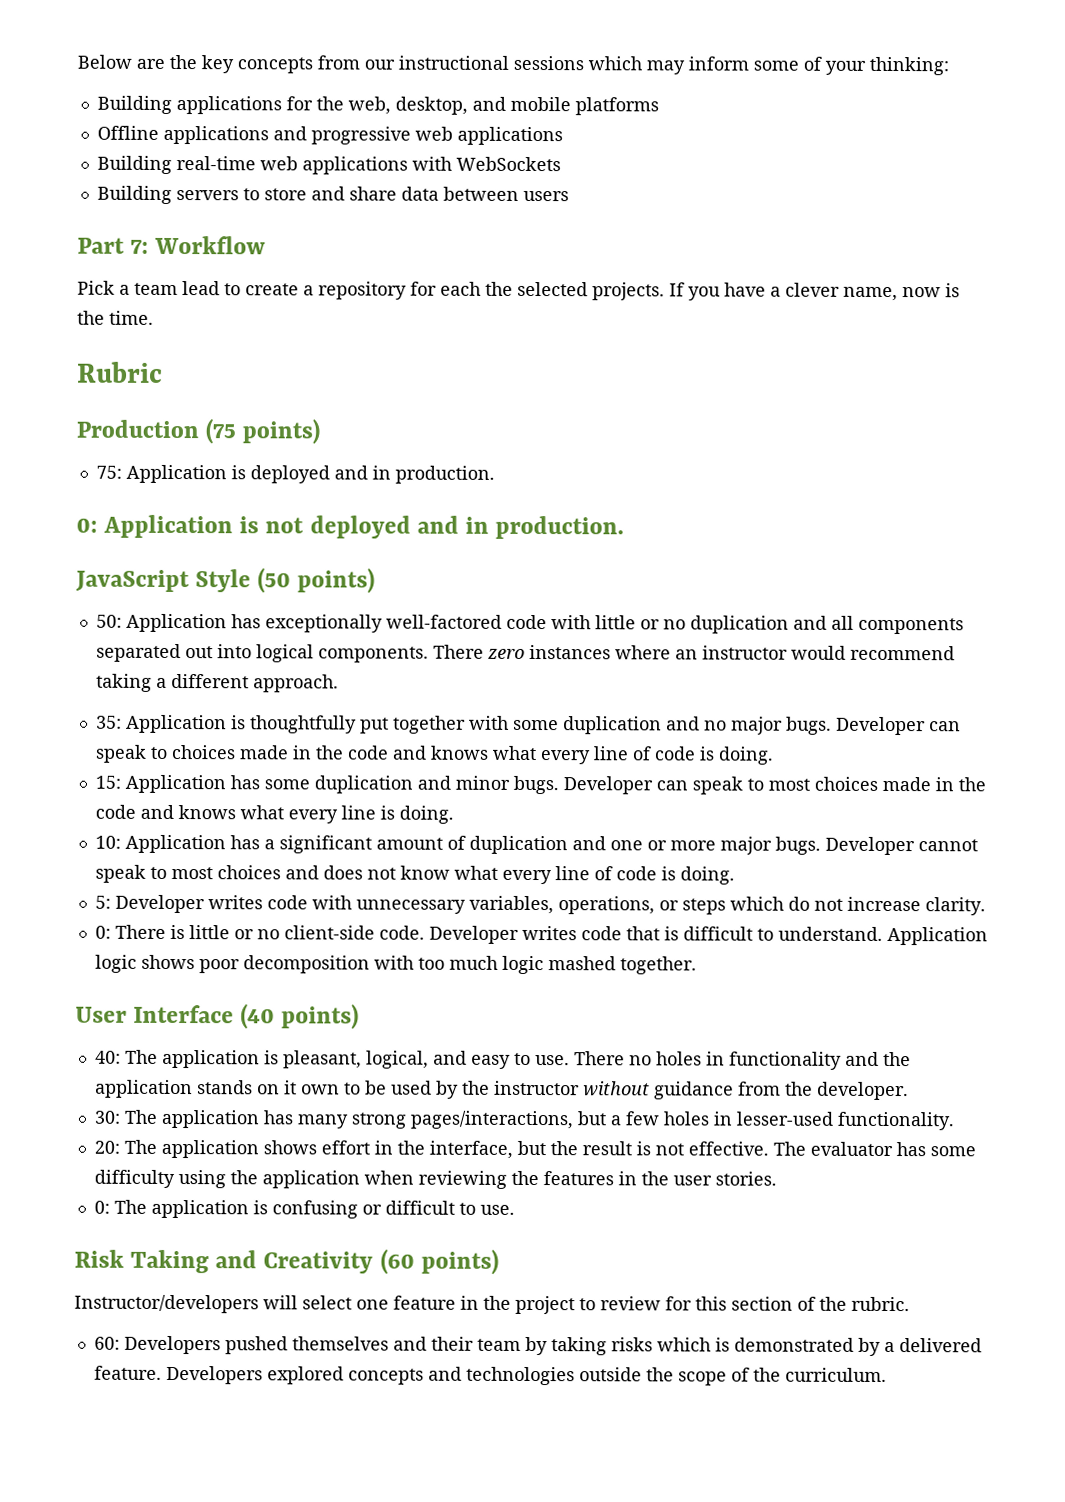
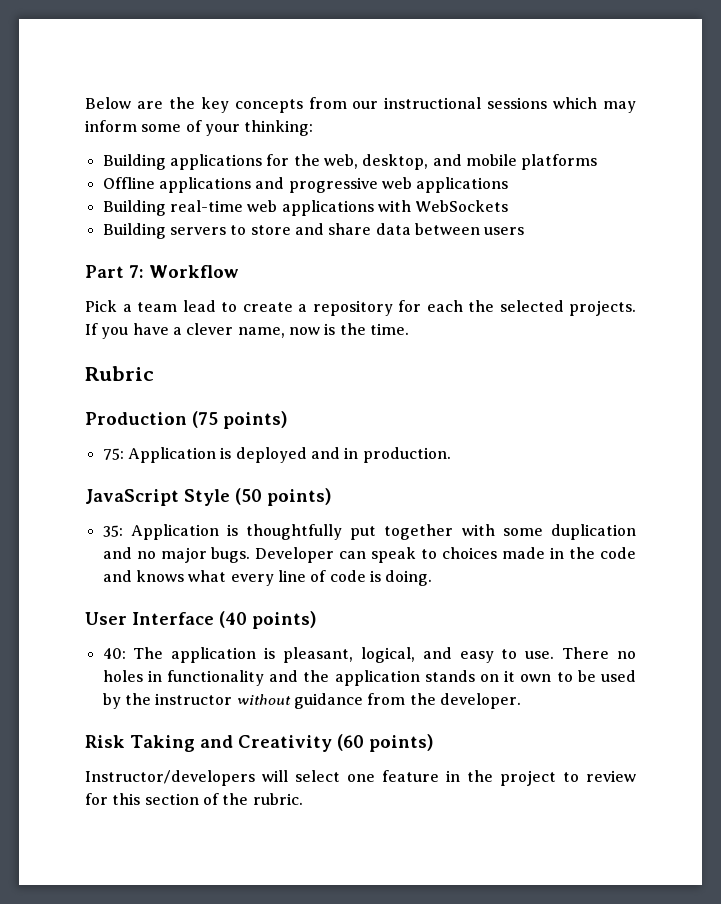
[76,514,625,540] [75,567,376,594] [95,613,964,635] [95,643,955,663] [95,673,339,693] 0: Application is not deployed and in production. // JavaScript Style (50 points) // 50: Application has exceptionally well-factored code with little or no duplication and all components separated out into logical components. There zero instances where an instructor would recommend taking a different approach. -> [85,488,332,506] JavaScript Style (50 points)
[94,774,986,795] [94,804,454,824] [94,834,978,856] [94,864,735,885] [94,894,986,916] [94,924,988,946] [94,954,697,975] // 15: Application has some duplication and minor bugs. Developer can speak to most choices made in the code and knows what every line is doing. // 10: Application has a significant amount of duplication and one or more major bugs. Developer cannot speak to most choices and does not know what every line of code is doing. // 5: Developer writes code with unnecessary variables, operations, or steps which do not increase clarity. // 0: There is little or no client-side code. Developer writes code that is difficult to understand. Application logic shows poor decomposition with too much logic mashed together. -> (433, 578) none
[93,1109,954,1131] [93,1139,976,1159] [93,1169,777,1189] [93,1199,515,1219] // 30: The application has many strong pages/interactions, but a few holes in lesser-used functionality. // 20: The application shows effort in the interface, but the result is not effective. The evaluator has some difficulty using the application when reviewing the features in the user stories. // 0: The application is confusing or difficult to use. -> (521, 701) none
[93,1335,982,1356] [93,1365,887,1386] // 60: Developers pushed themselves and their team by taking risks which is demonstrated by a delivered feature. Developers explored concepts and technologies outside the scope of the curriculum. -> (303, 799) none

